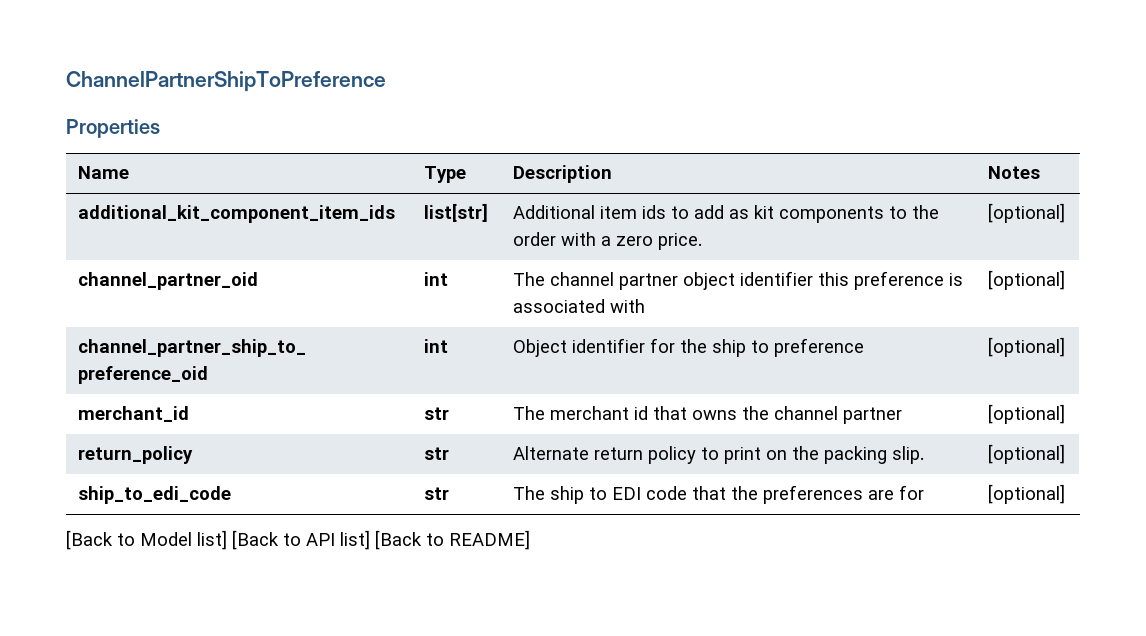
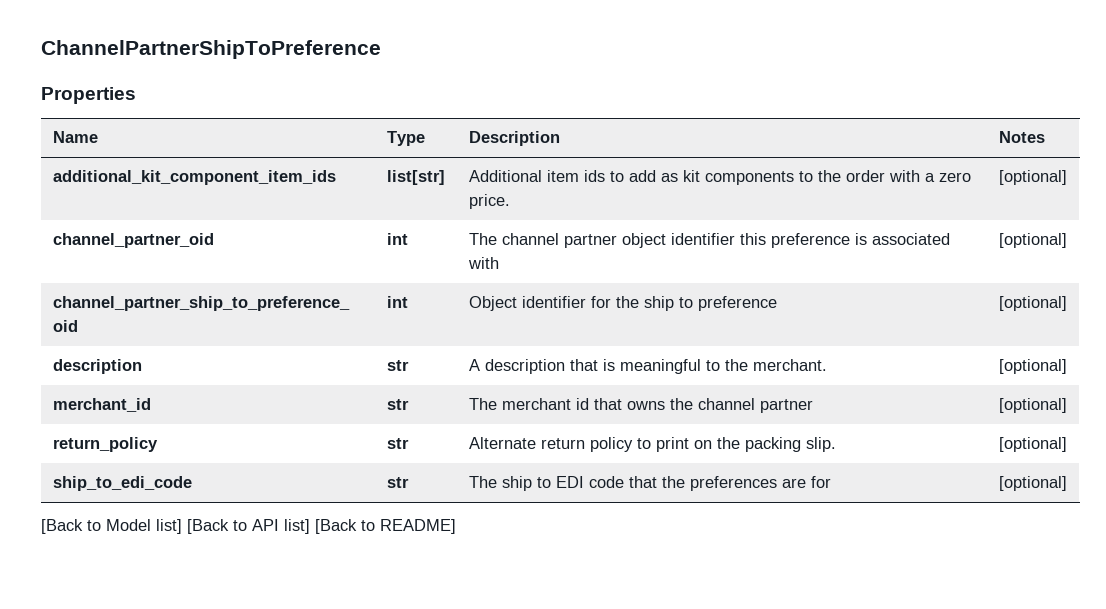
(1066, 347) none -> [52,359,142,374] [386,360,409,371] [468,359,827,374] [998,359,1067,374] // description | str | A description that is meaningful to the merchant. | [optional]

